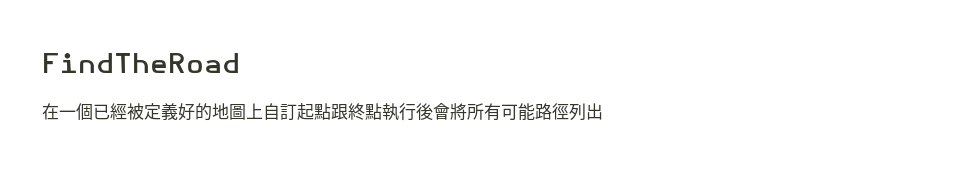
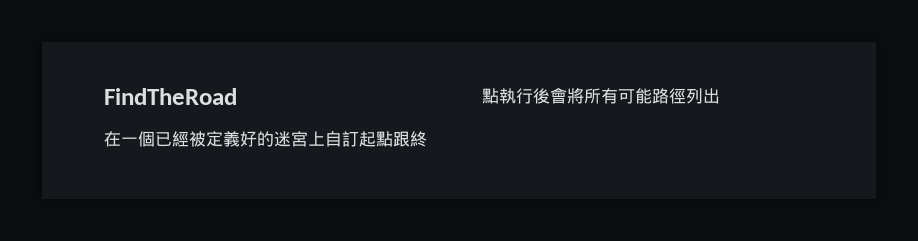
[212,103,246,120] 地圖 -> [274,131,308,147] 迷宮

